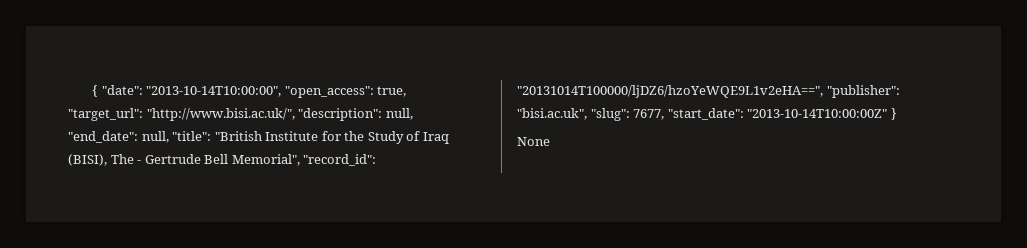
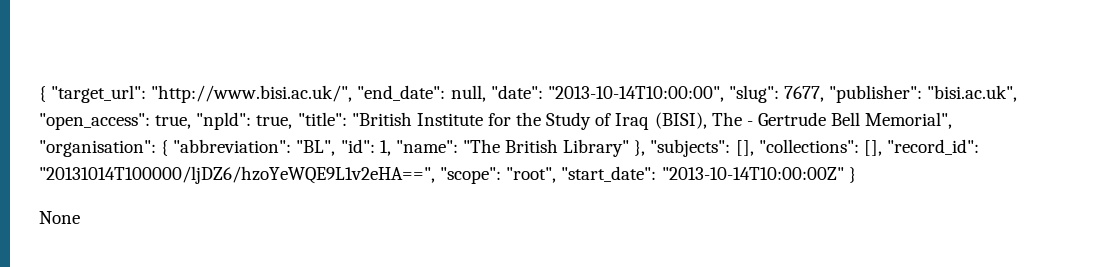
[92,85,407,98] [68,108,413,121] [68,131,169,143] { "date": "2013-10-14T10:00:00", "open_access": true, "target_url": "http://www.bisi.ac.uk/", "description": null, "end_date": null, -> [39,85,1018,103] [39,112,293,130] { "target_url": "http://www.bisi.ac.uk/", "end_date": null, "date": "2013-10-14T10:00:00", "slug": 7677, "publisher": "bisi.ac.uk", "open_access": true, "npld": true,
[303,154,377,166] [517,85,900,98] [517,108,665,121] "record_id": "20131014T100000/ljDZ6/hzoYeWQE9L1v2eHA==", "publisher": "bisi.ac.uk", "slug": 7677, -> [39,139,979,157] [39,166,557,184] "organisation": { "abbreviation": "BL", "id": 1, "name": "The British Library" }, "subjects": [], "collections": [], "record_id": "20131014T100000/ljDZ6/hzoYeWQE9L1v2eHA==", "scope": "root",

